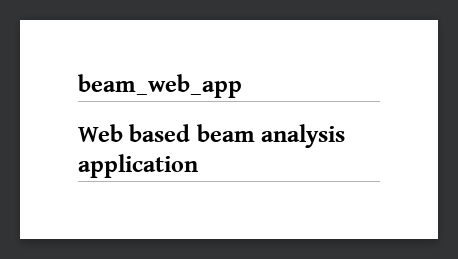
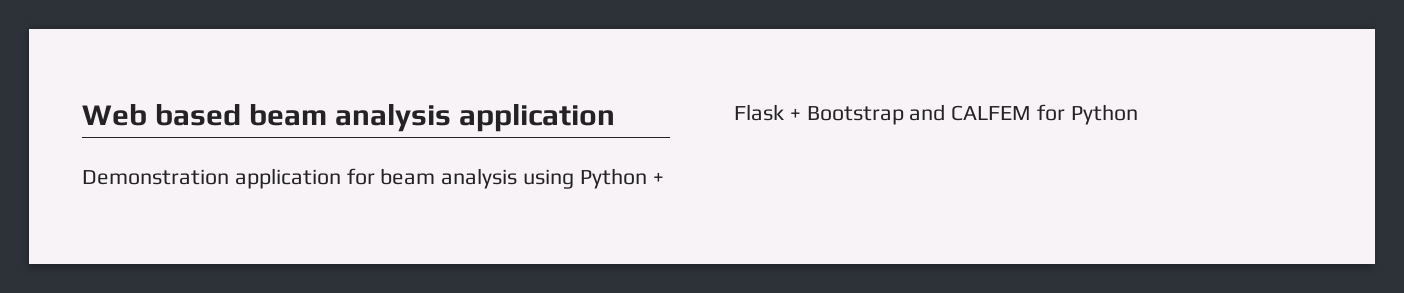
[78,74,242,98] beam_web_app // -> (82, 115) none
(198, 166) none -> [82,168,664,189] [734,104,1138,125] // Demonstration application for beam analysis using Python + Flask + Bootstrap and CALFEM for Python

